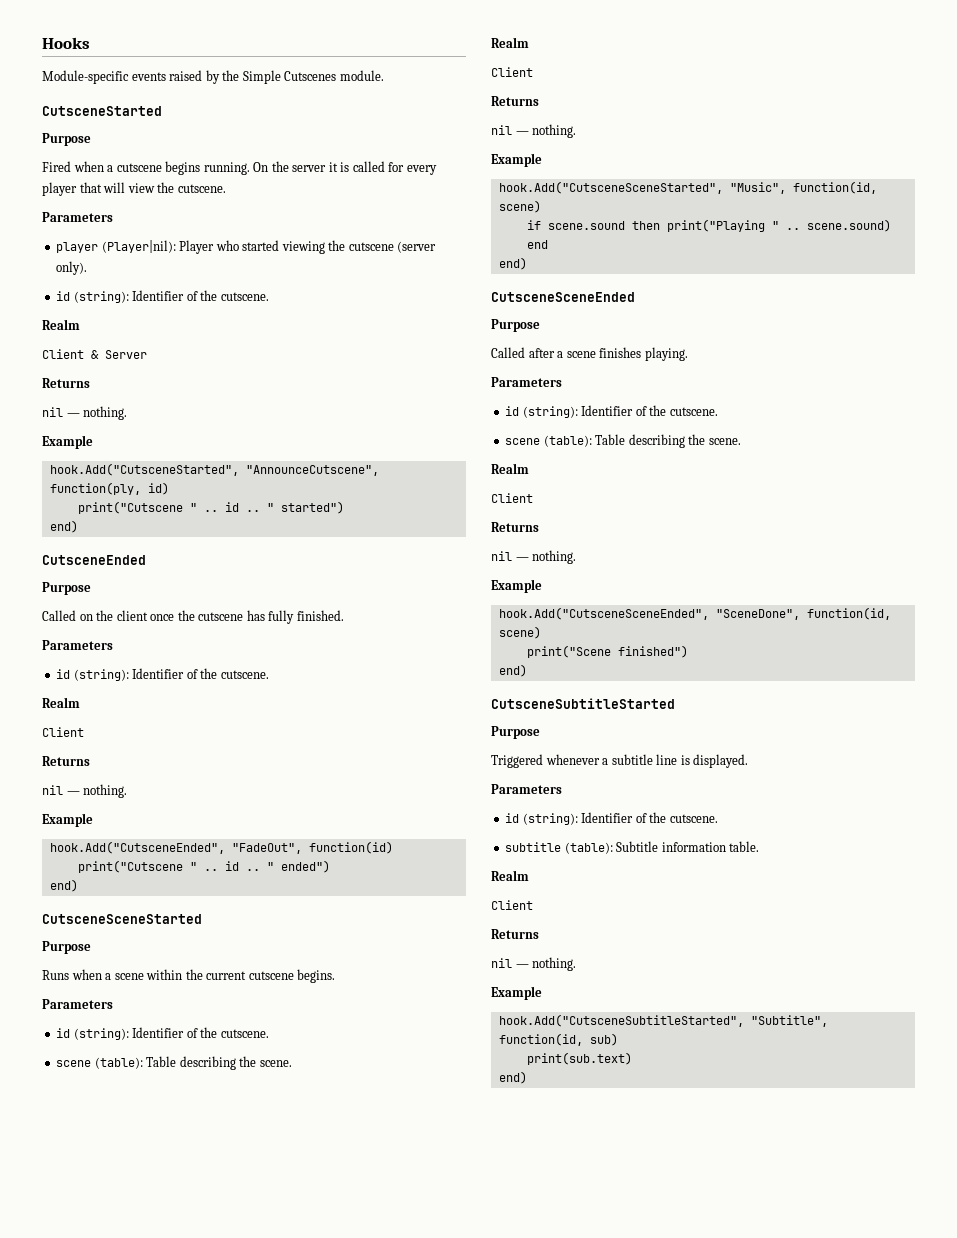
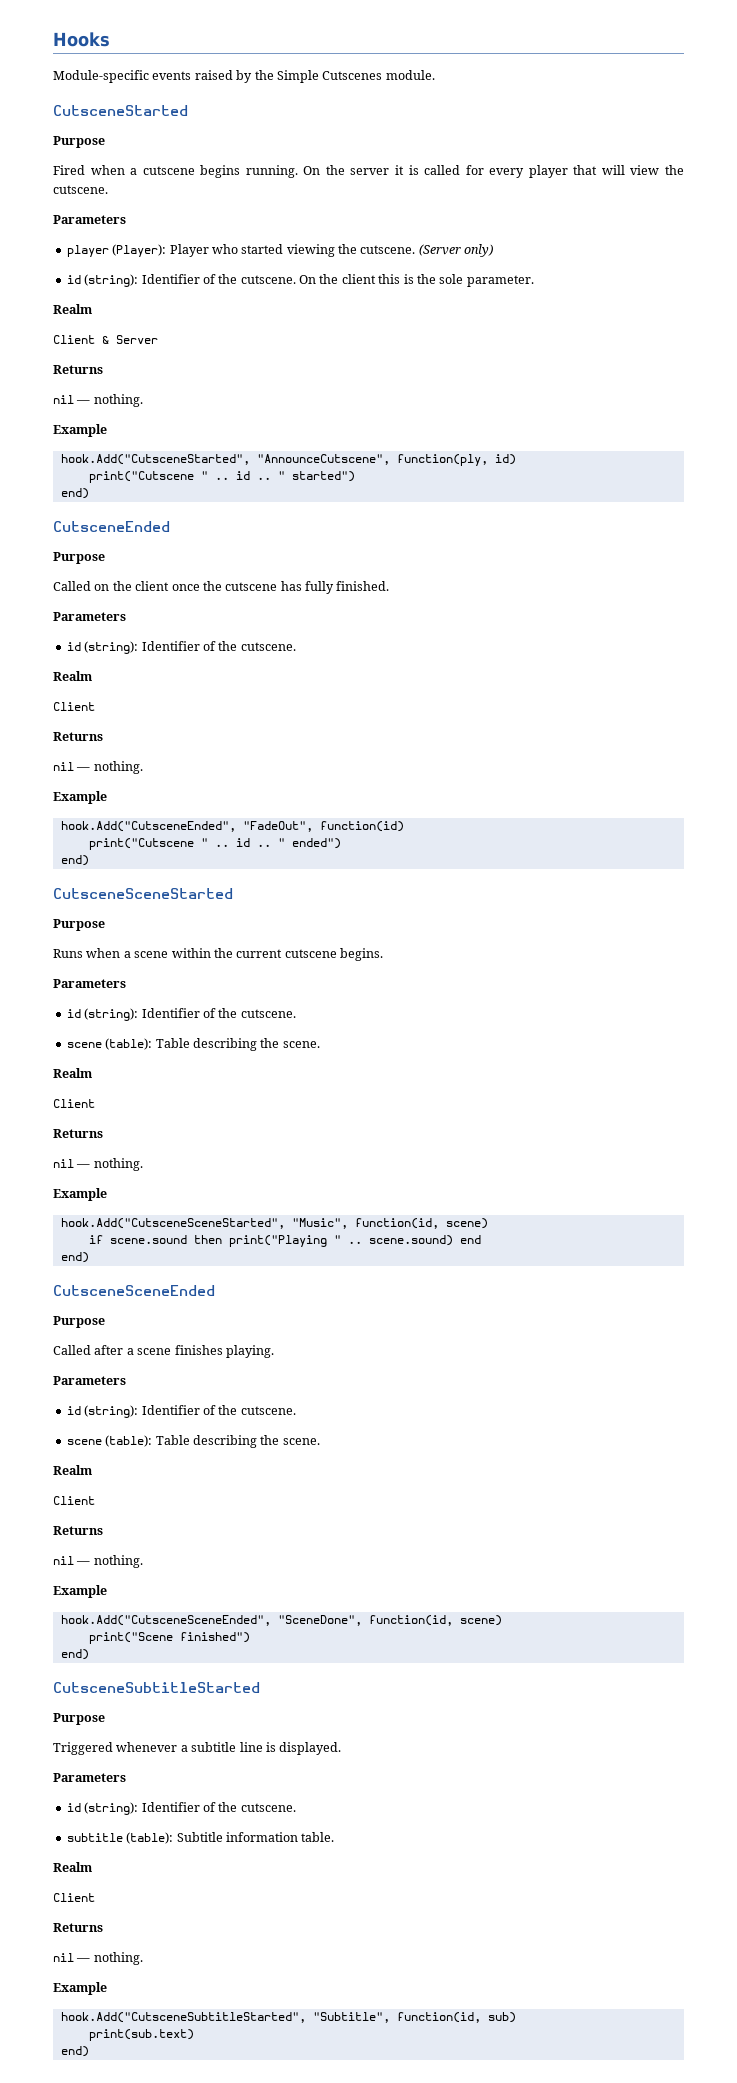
[101,240,176,253] (Player|nil): -> [112,244,167,257] (Player):
[348,241,437,253] [56,261,88,275] [56,290,269,303] cutscene (server only). // id (string): Identifier of the cutscene. -> [360,244,494,257] [66,274,534,287] cutscene. (Server only) // id (string): Identifier of the cutscene. On the client this is the sole parameter.

